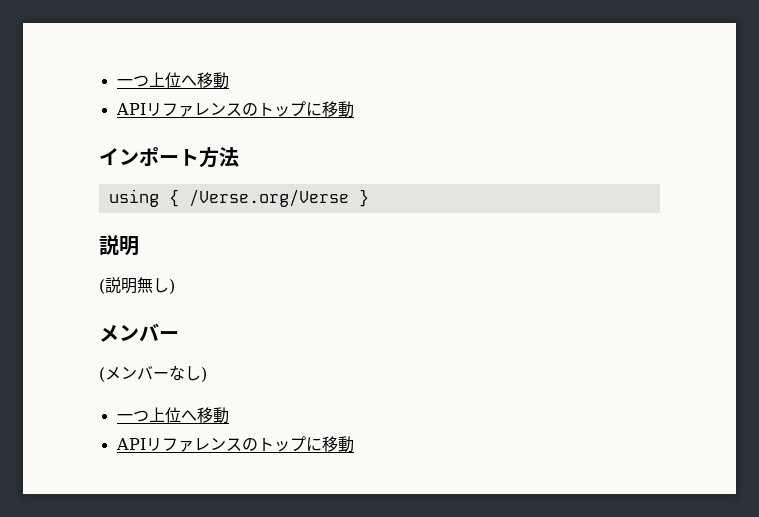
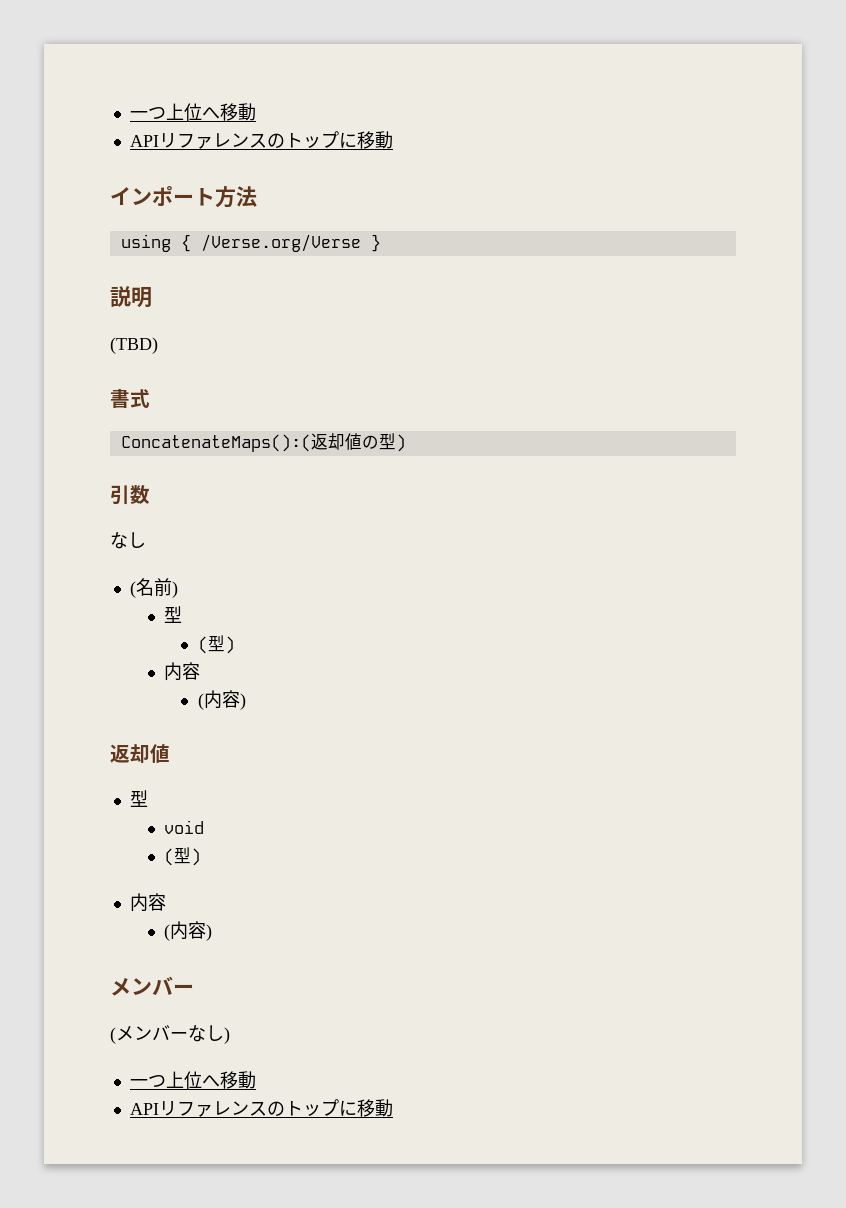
[99,277,169,294] (説明無し -> [110,337,158,354] [110,388,150,408] [120,433,406,452] [110,485,150,505] [110,532,146,549] [129,578,178,598] [163,606,182,623] [197,635,235,654] [163,662,200,681] [197,690,246,710] [110,744,170,763] [129,790,148,807] [163,820,204,834] [163,847,201,866] [129,893,166,912] [163,921,206,941] (TBD) // 書式 // ConcatenateMaps():(返却値の型) // 引数 // なし // (名前) // 型 // (型) // 内容 // (内容) // 返却値 // 型 // void // (型) // 内容 // (内容

